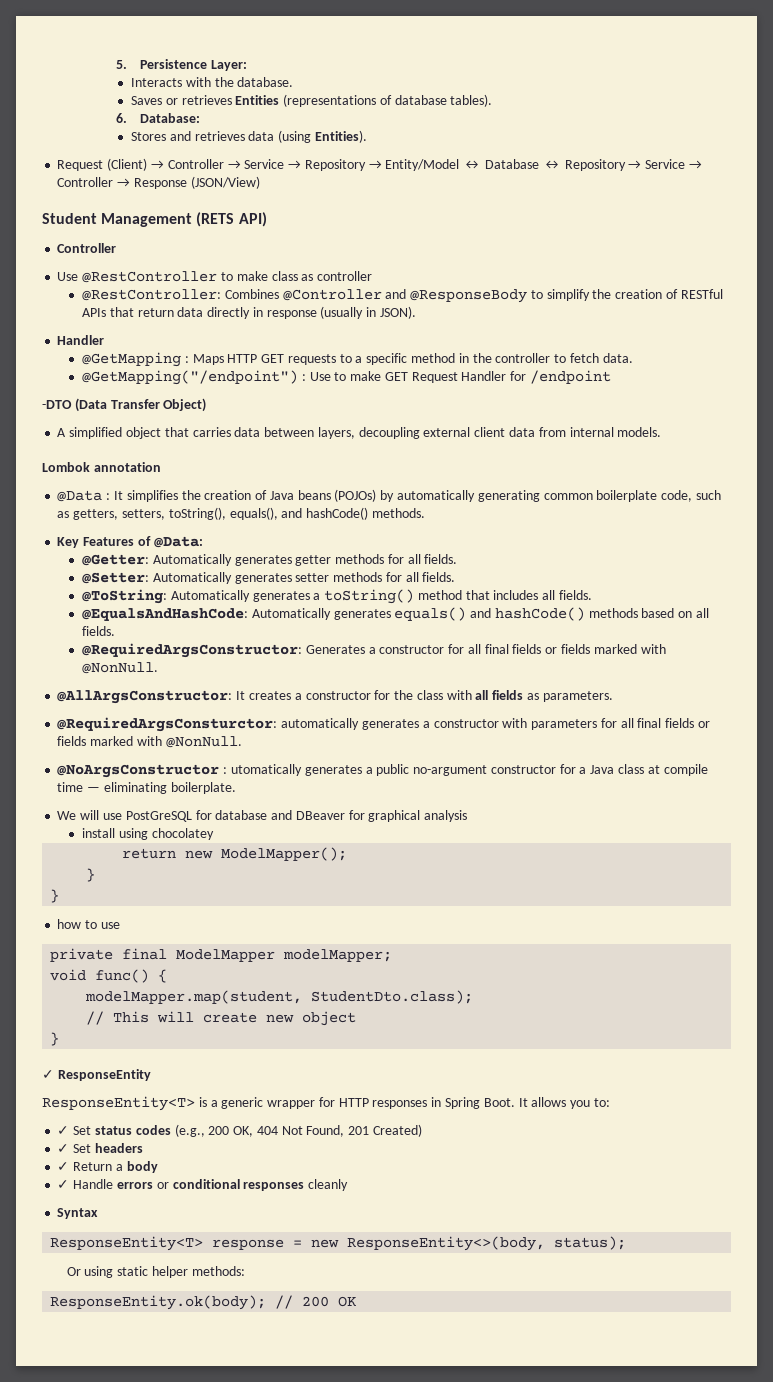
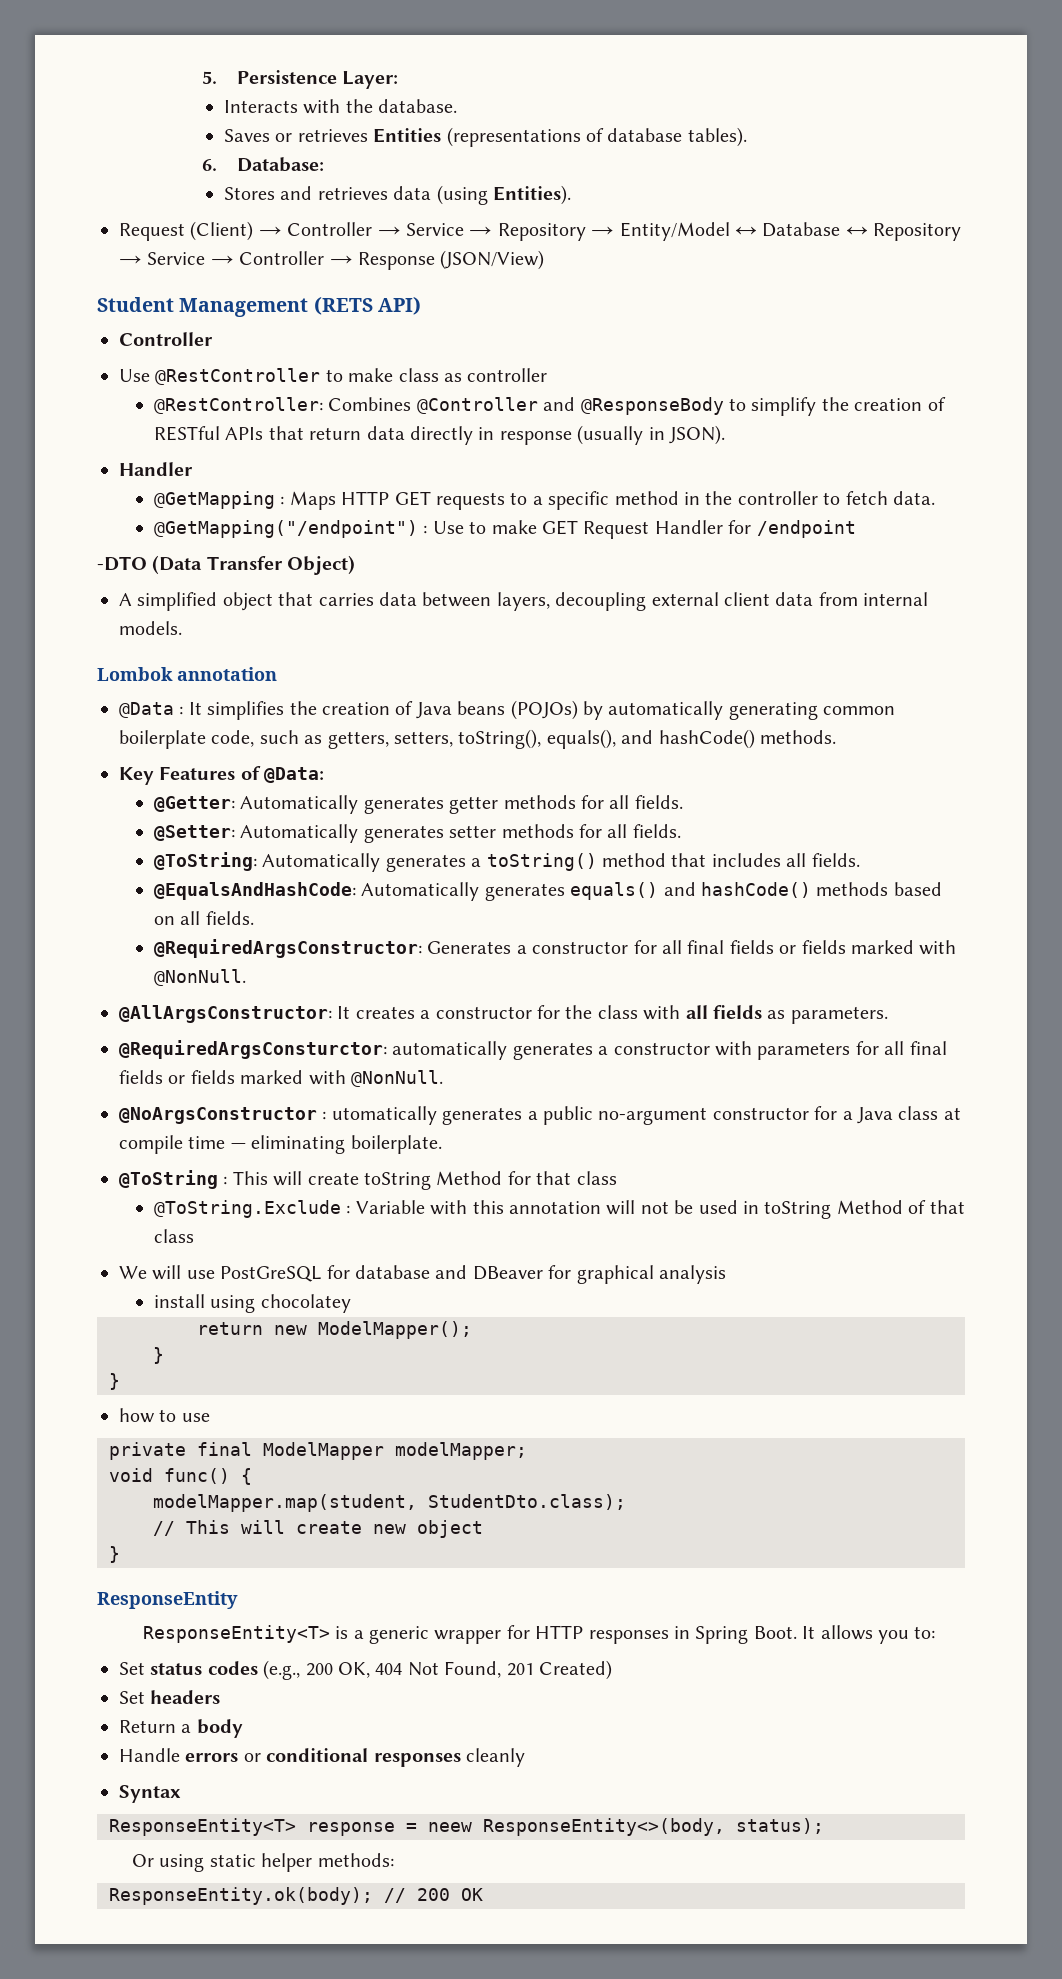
(236, 788) none -> [119,1170,617,1190] [153,1200,965,1219] [153,1229,194,1243] // @ToString : This will create toString Method for that class // @ToString.Exclude : Variable with this annotation will not be used in toString Method of that class
[42,1070,54,1079] ✓ -> (120, 1554) none
[57,1126,70,1135] ✓ -> (936, 1632) none
[57,1144,70,1153] ✓ -> (612, 1670) none
[57,1162,70,1171] ✓ -> (221, 1697) none
[57,1180,70,1189] ✓ -> (243, 1728) none
[311,1239,340,1248] new -> [428,1822,472,1832] neew

